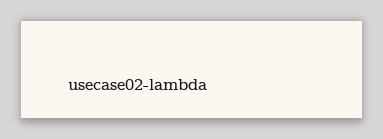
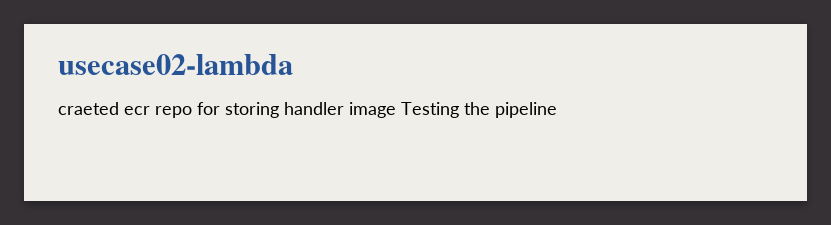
(207, 84) none -> [58,102,557,118] // craeted ecr repo for storing handler image Testing the pipeline

